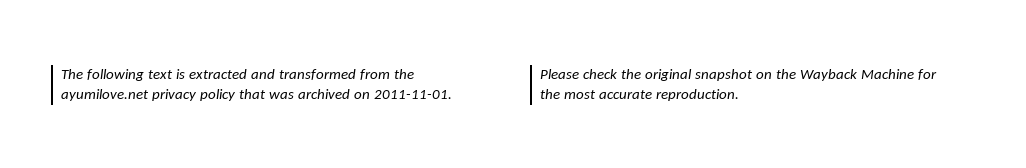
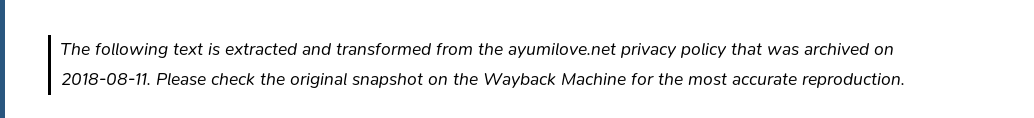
[373,90,452,99] 2011-11-01. -> [60,73,151,85] 2018-08-11.

